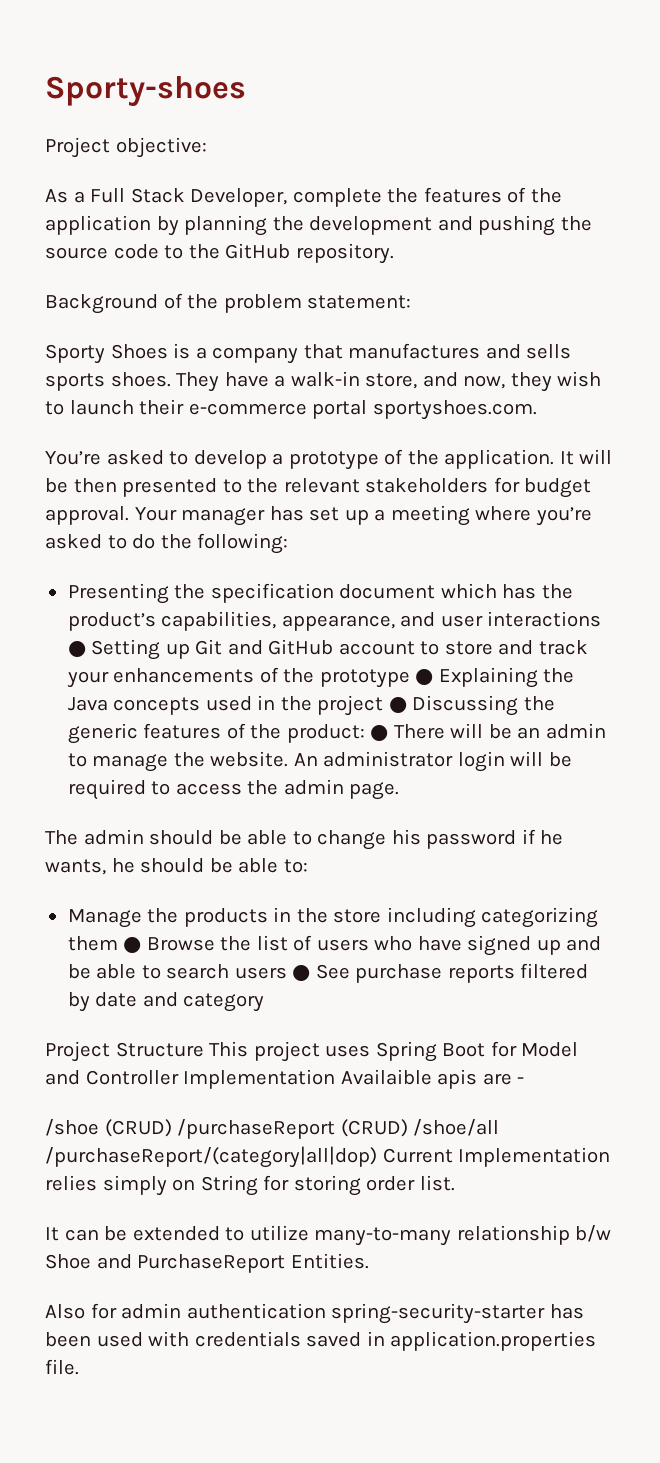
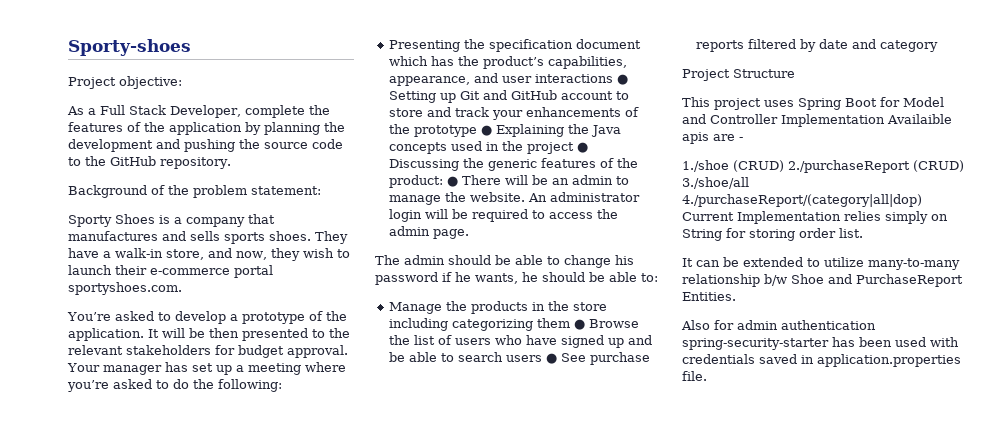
(204, 1049) none -> (795, 73) //
[45,1119,500,1139] [45,1146,377,1168] /shoe (CRUD) /purchaseReport (CRUD) /shoe/all /purchaseReport/(category|all|dop) -> [682,160,964,173] [682,177,749,189] [682,194,922,207] 1./shoe (CRUD) 2./purchaseReport (CRUD) 3./shoe/all 4./purchaseReport/(category|all|dop)

